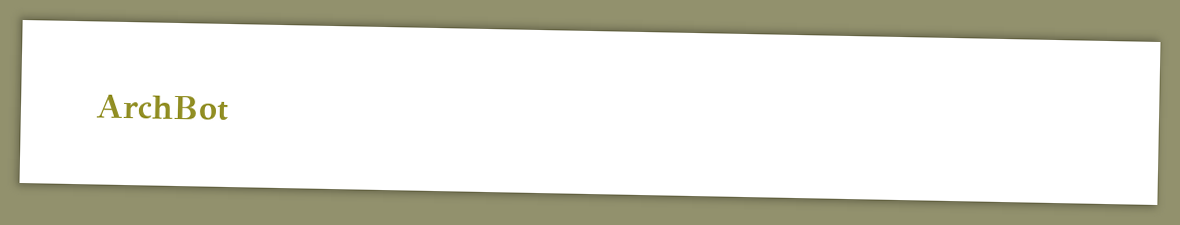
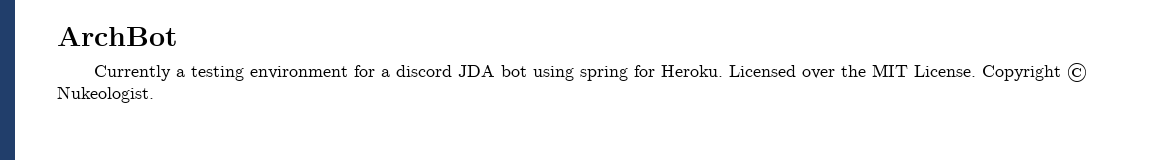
(229, 107) none -> [93,63,1087,82] [57,86,154,103] // Currently a testing environment for a discord JDA bot using spring for Heroku. Licensed over the MIT License. Copyright © Nukeologist.

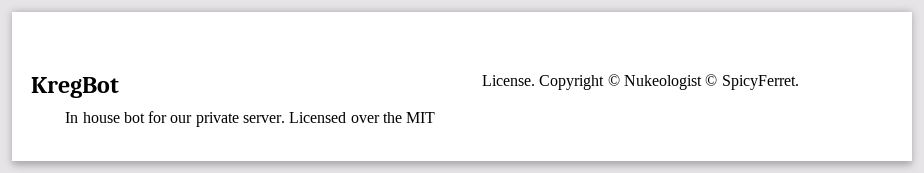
[57,27,178,46] [93,65,723,81] ArchBot // Currently a testing environment for a discord JDA bot using spring for Heroku. -> [31,77,119,98] [65,111,286,127] KregBot // In house bot for our private server.
[57,86,154,103] Nukeologist. -> [623,74,799,90] Nukeologist © SpicyFerret.

